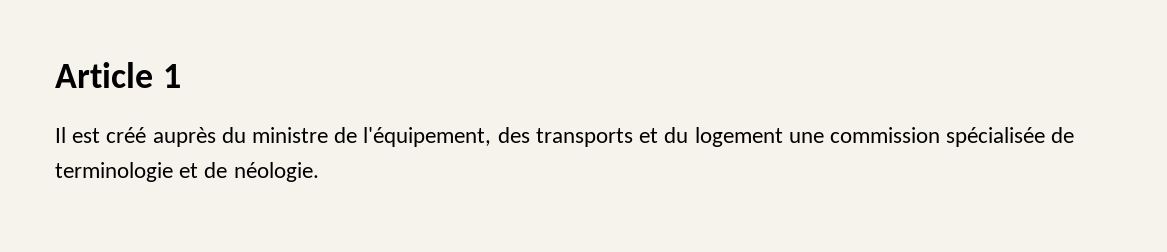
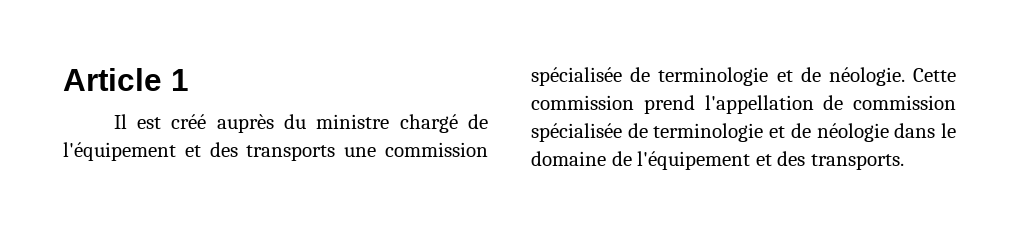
[334,127,783,147] de l'équipement, des transports et du logement -> [399,114,488,133] [63,142,336,161] chargé de l'équipement et des transports
(319, 172) none -> [913,68,956,82] [531,95,956,114] [531,123,956,142] [531,151,904,170] Cette commission prend l'appellation de commission spécialisée de terminologie et de néologie dans le domaine de l'équipement et des transports.

